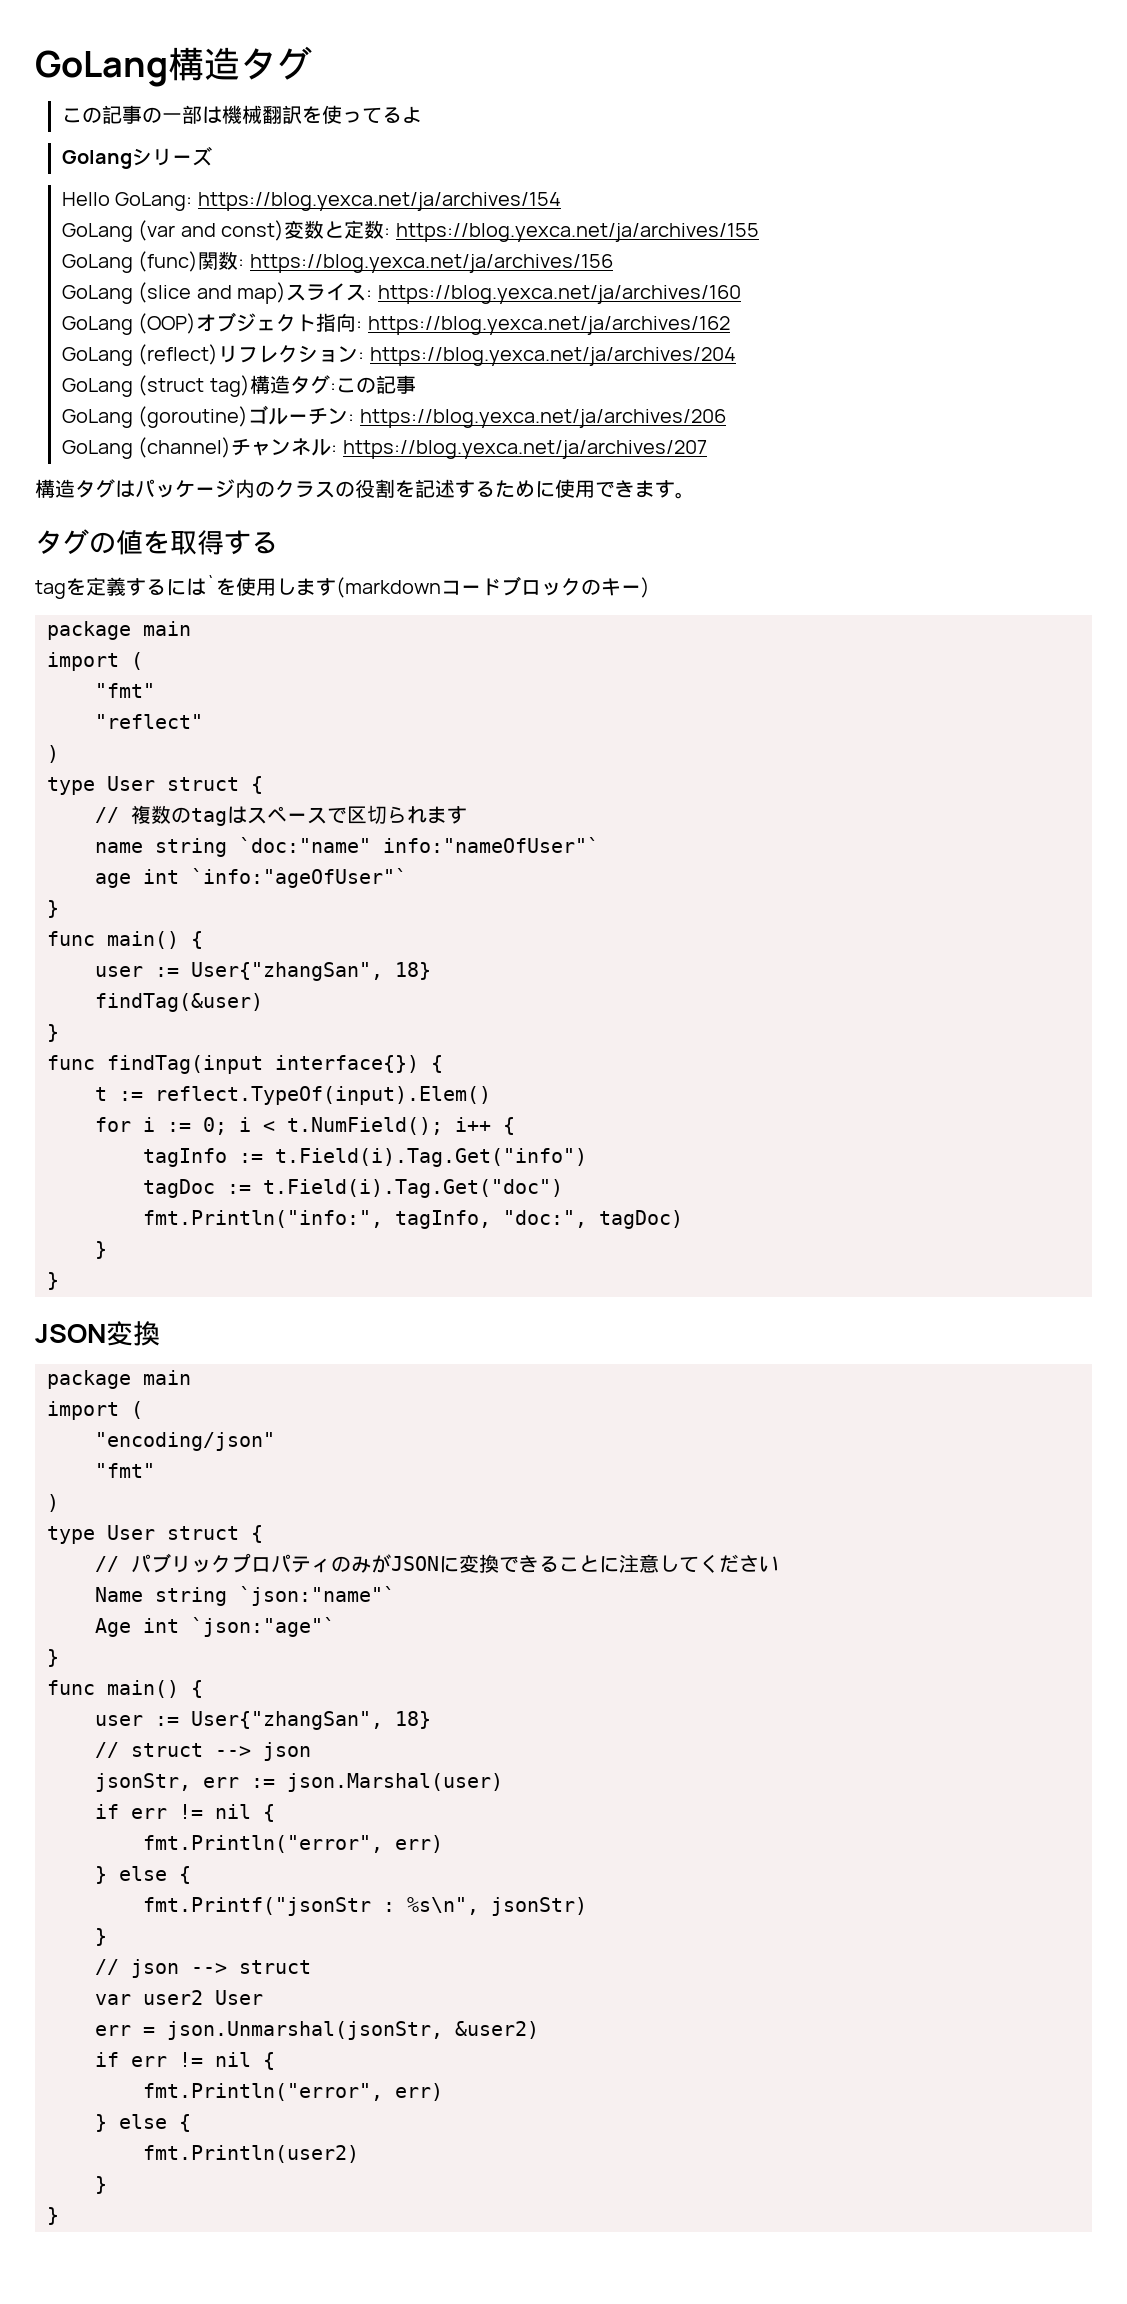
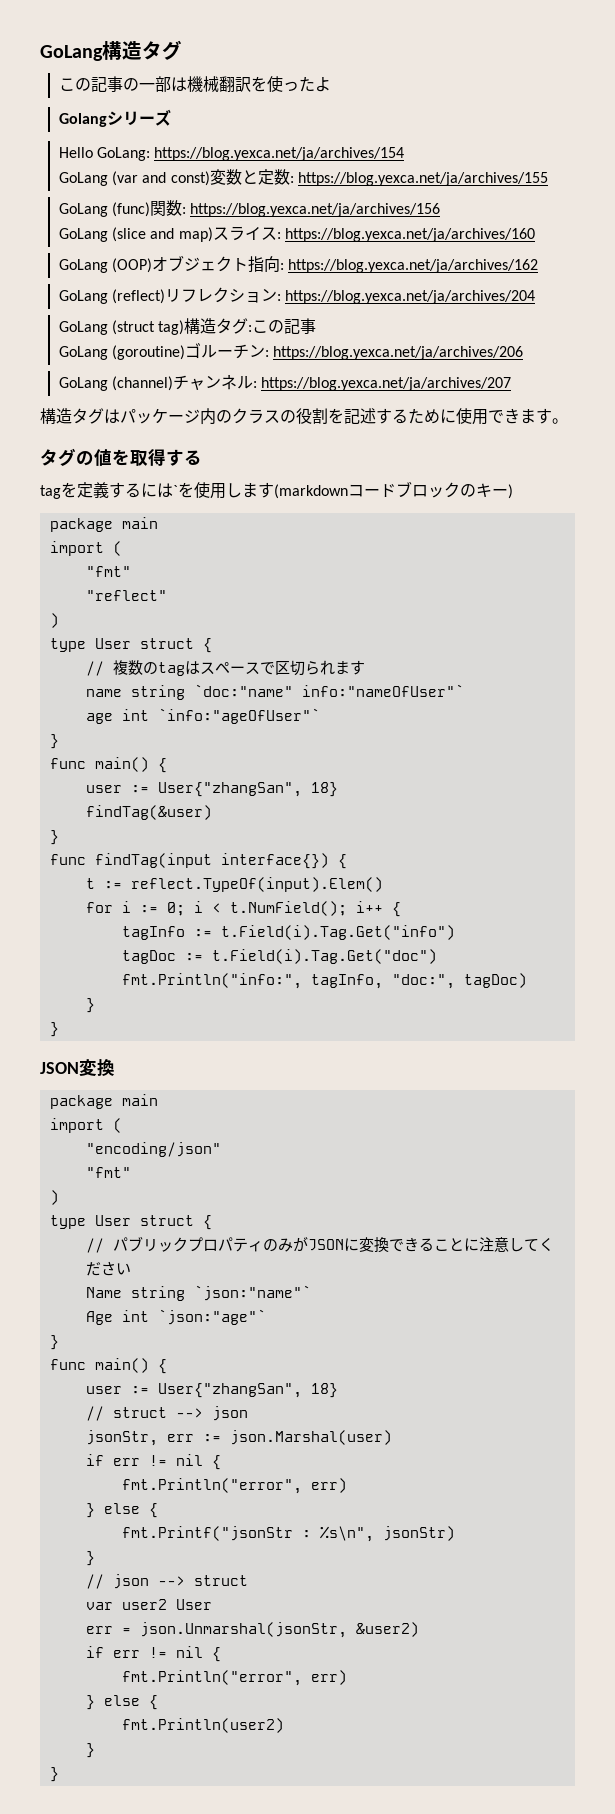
[362,107,403,124] てる -> [298,76,315,92] た

